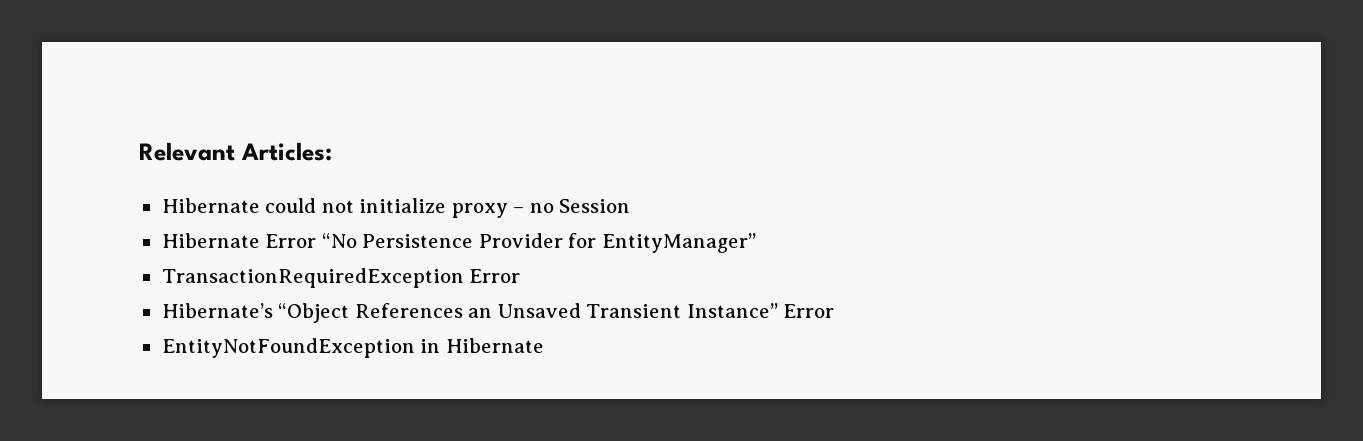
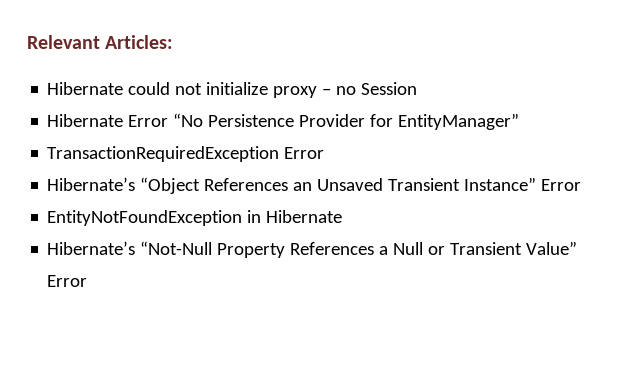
(544, 345) none -> [47,241,578,258] [47,275,88,287] // Hibernate’s “Not-Null Property References a Null or Transient Value” Error

